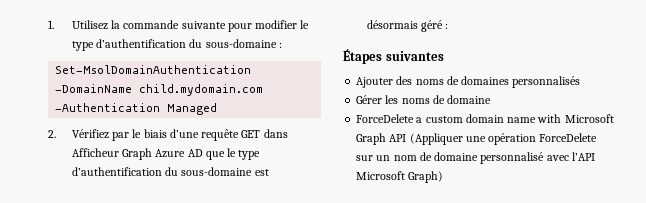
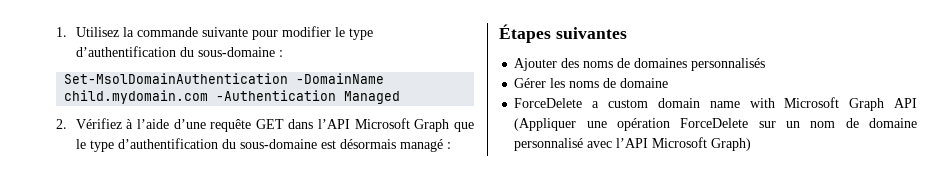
[112,129,167,141] par le biais -> [126,119,169,129] à l’aide
[71,148,203,160] Afficheur Graph Azure AD -> [318,118,450,132] l’API Microsoft Graph
[421,20,444,32] géré -> [399,139,443,152] managé

